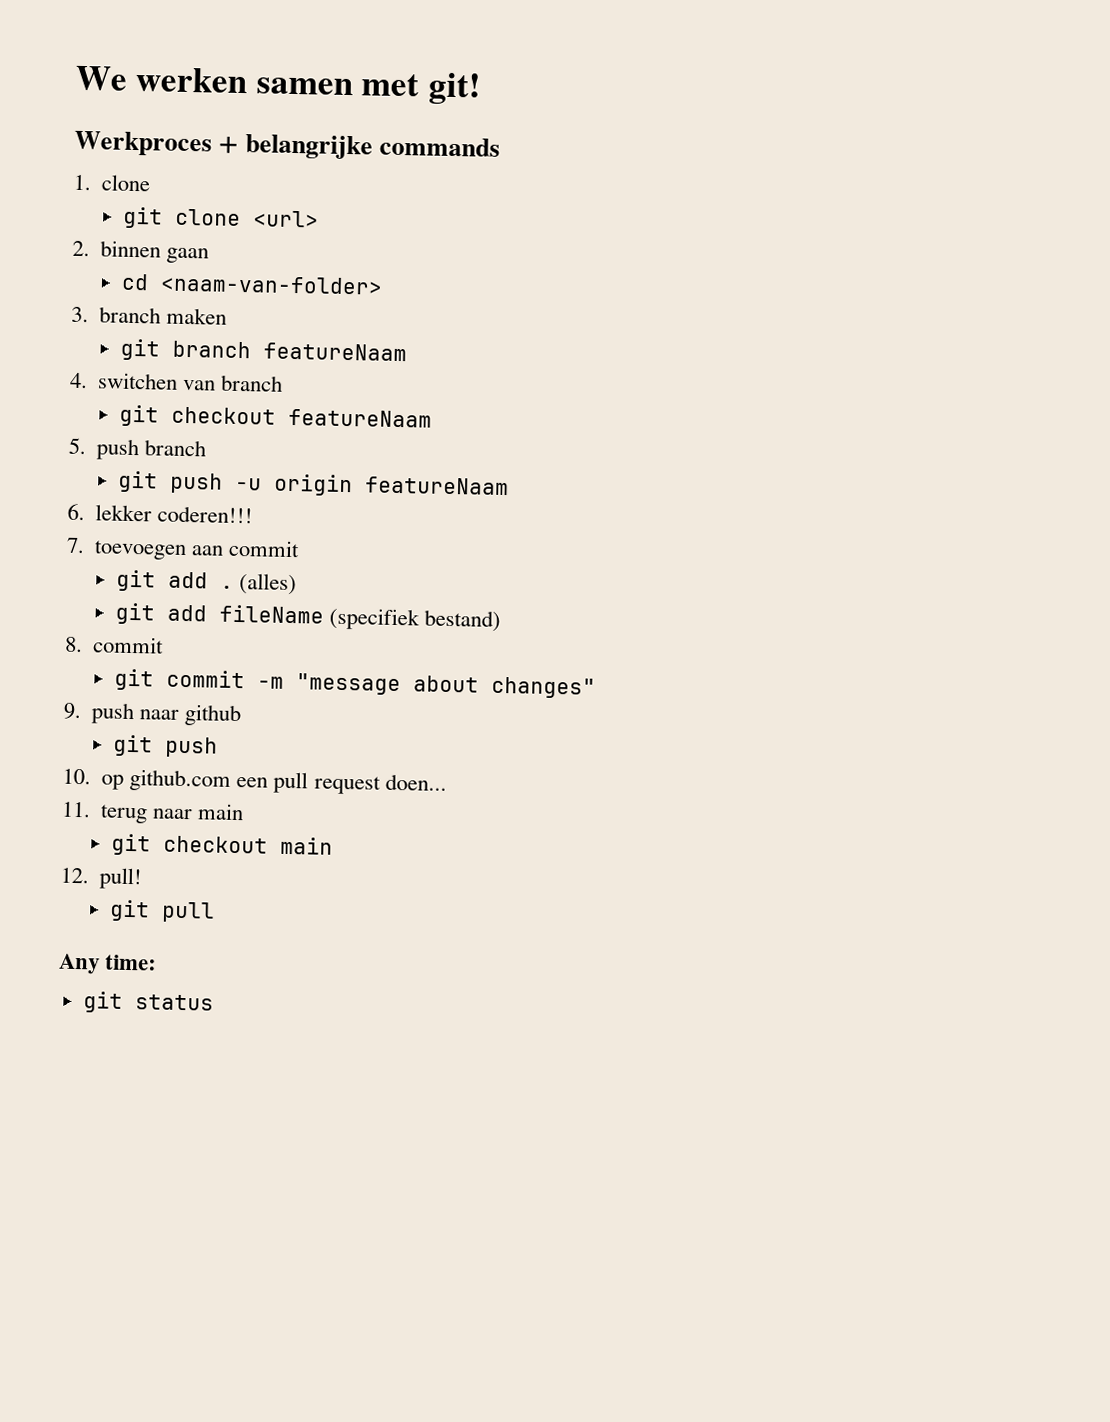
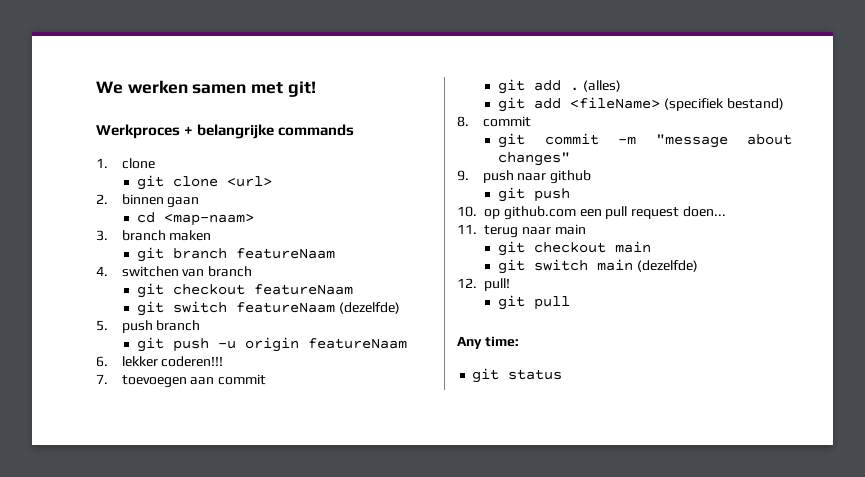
[160,274,384,295] <naam-van-folder> -> [164,214,255,226] <map-naam>
(433, 418) none -> [137,301,400,316] // git switch featureNaam (dezelfde)
[219,604,325,624] fileName -> [570,97,661,109] <fileName>
(334, 845) none -> [498,259,698,274] // git switch main (dezelfde)

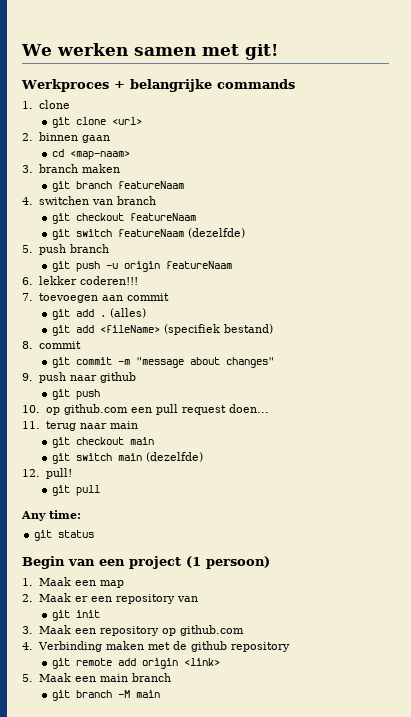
(563, 374) none -> [22,556,270,569] [22,577,125,588] [22,593,199,604] [51,610,100,621] [22,625,245,636] [22,641,291,652] [51,658,220,669] [22,673,172,682] [51,690,160,701] // Begin van een project (1 persoon) // 1. Maak een map // 2. Maak er een repository van // git init // 3. Maak een repository op github.com // 4. Verbinding maken met de github repository // git remote add origin <link> // 5. Maak een main branch // git branch -M main

